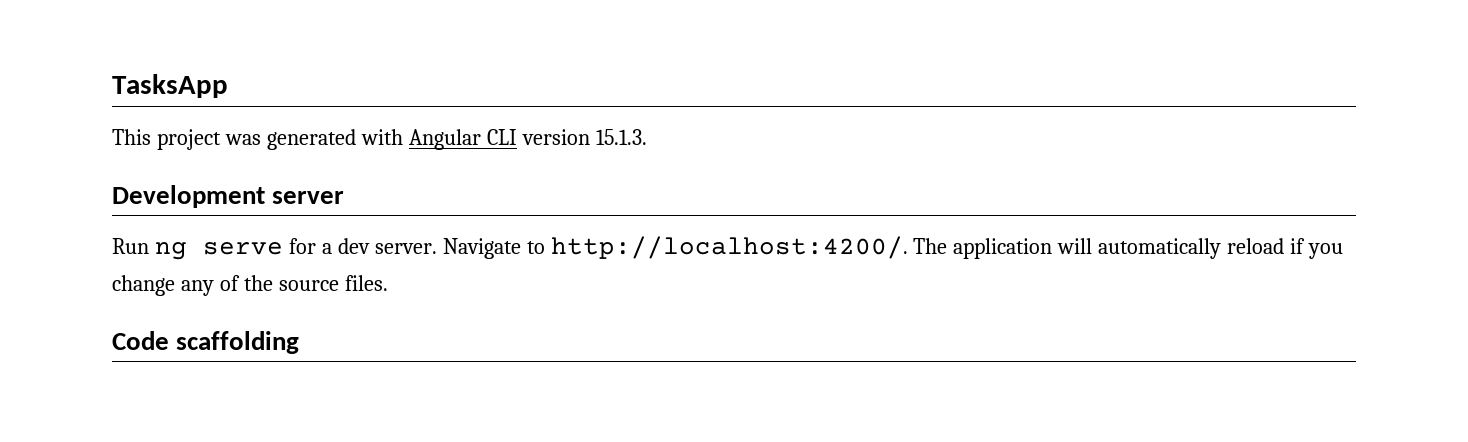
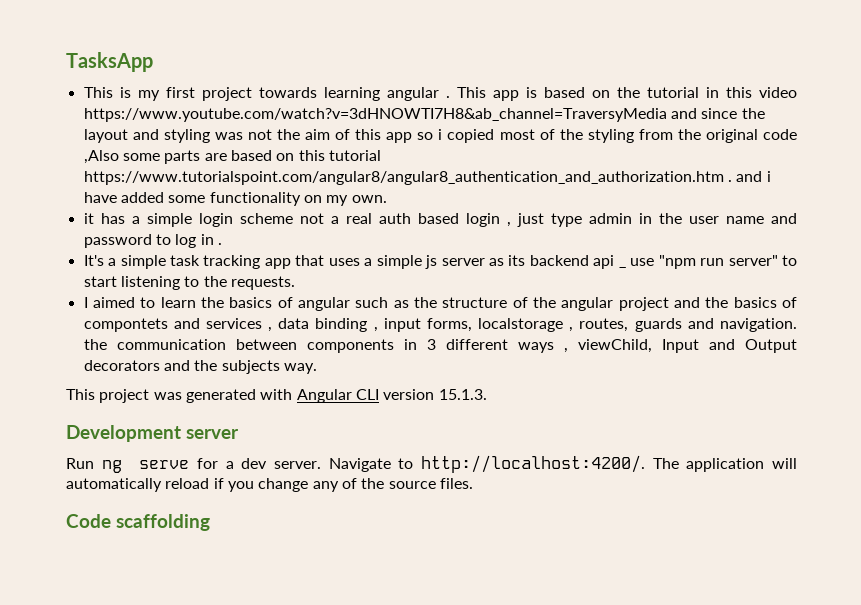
(228, 86) none -> [83,87,798,101] [83,108,765,122] [83,129,798,143] [83,150,381,164] [83,171,771,185] [83,192,387,206] [83,213,797,227] [83,234,222,248] [83,255,626,269] [630,255,797,269] [83,276,295,290] [83,297,797,311] [83,318,797,332] [83,339,797,353] [83,360,317,374] // This is my first project towards learning angular . This app is based on the tutorial in this video https://www.youtube.com/watch?v=3dHNOWTI7H8&ab_channel=TraversyMedia and since the layout and styling was not the aim of this app so i copied most of the styling from the original code ,Also some parts are based on this tutorial https://www.tutorialspoint.com/angular8/angular8_authentication_and_authorization.htm . and i have added some functionality on my own. // it has a simple login scheme not a real auth based login , just type admin in the user name and password to log in . // It's a simple task tracking app that uses a simple js server as its backend api _ use "npm run server" to start listening to the requests. // I aimed to learn the basics of angular such as the structure of the angular project and the basics of compontets and services , data binding , input forms, localstorage , routes, guards and navigation. the communication between components in 3 different ways , viewChild, Input and Output decorators and the subjects way.

